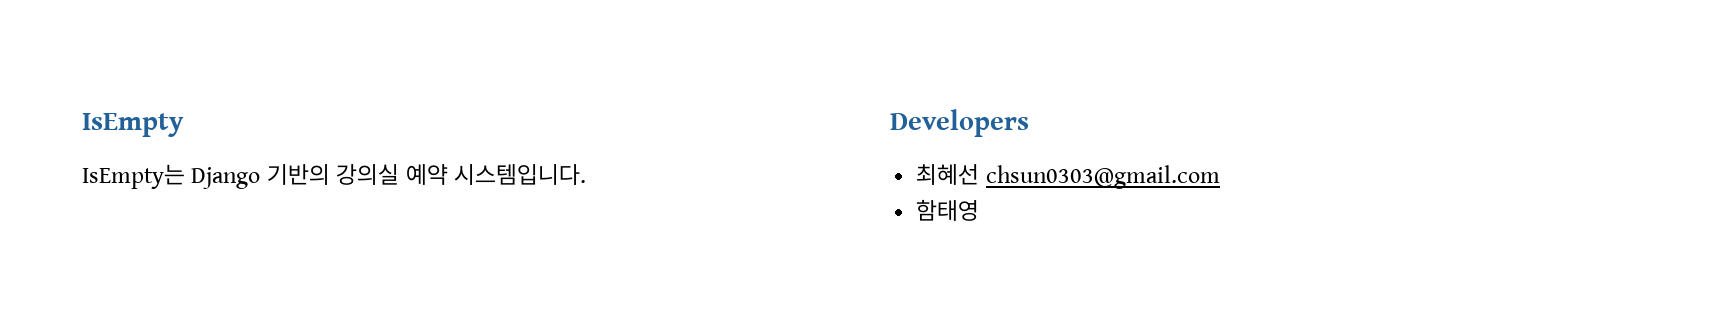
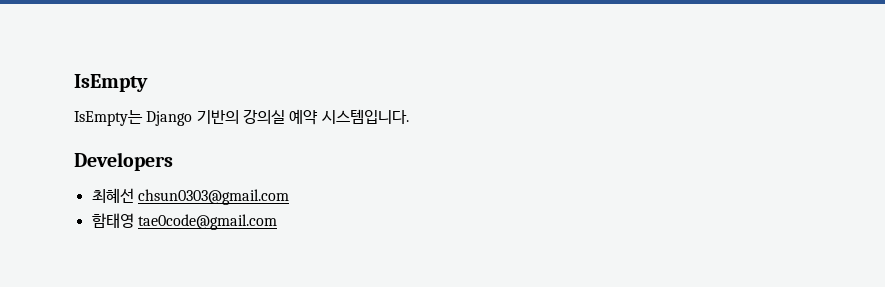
(980, 210) none -> [137,214,277,230] tae0code@gmail.com

